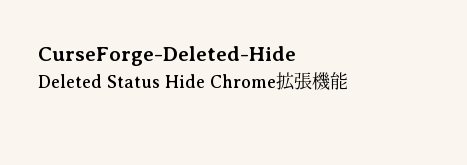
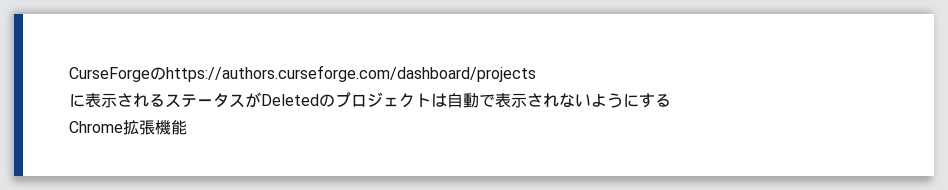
[38,46,296,66] [38,74,205,88] CurseForge-Deleted-Hide // Deleted Status Hide -> [69,65,536,82] [69,92,671,108] CurseForgeのhttps://authors.curseforge.com/dashboard/projects // に表示されるステータスがDeletedのプロジェクトは自動で表示されないようにする //

